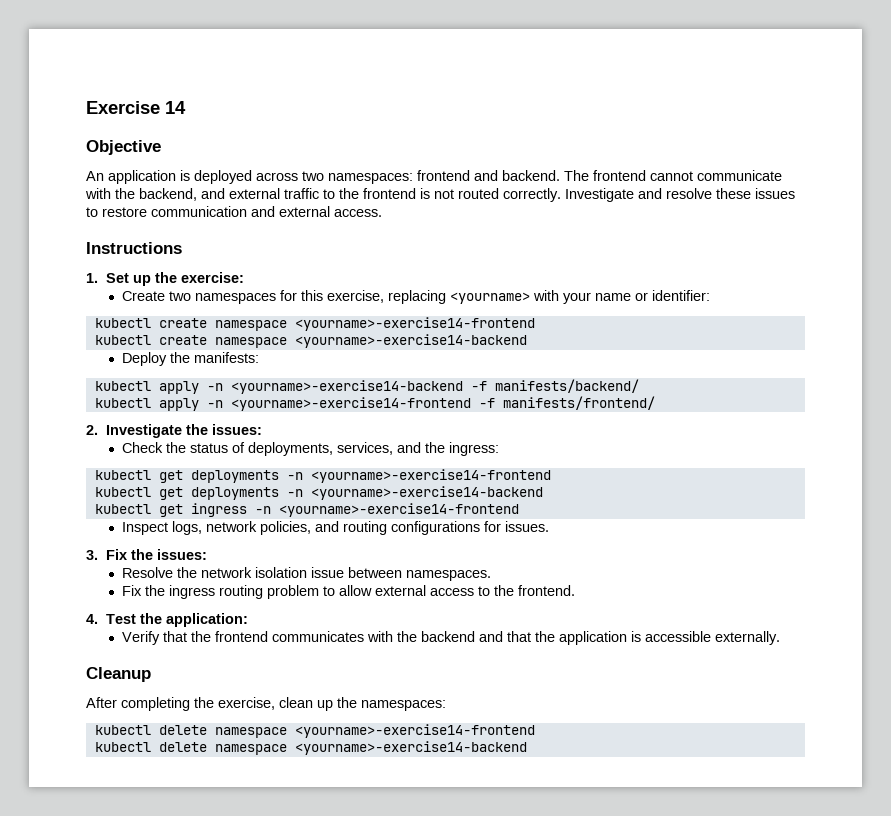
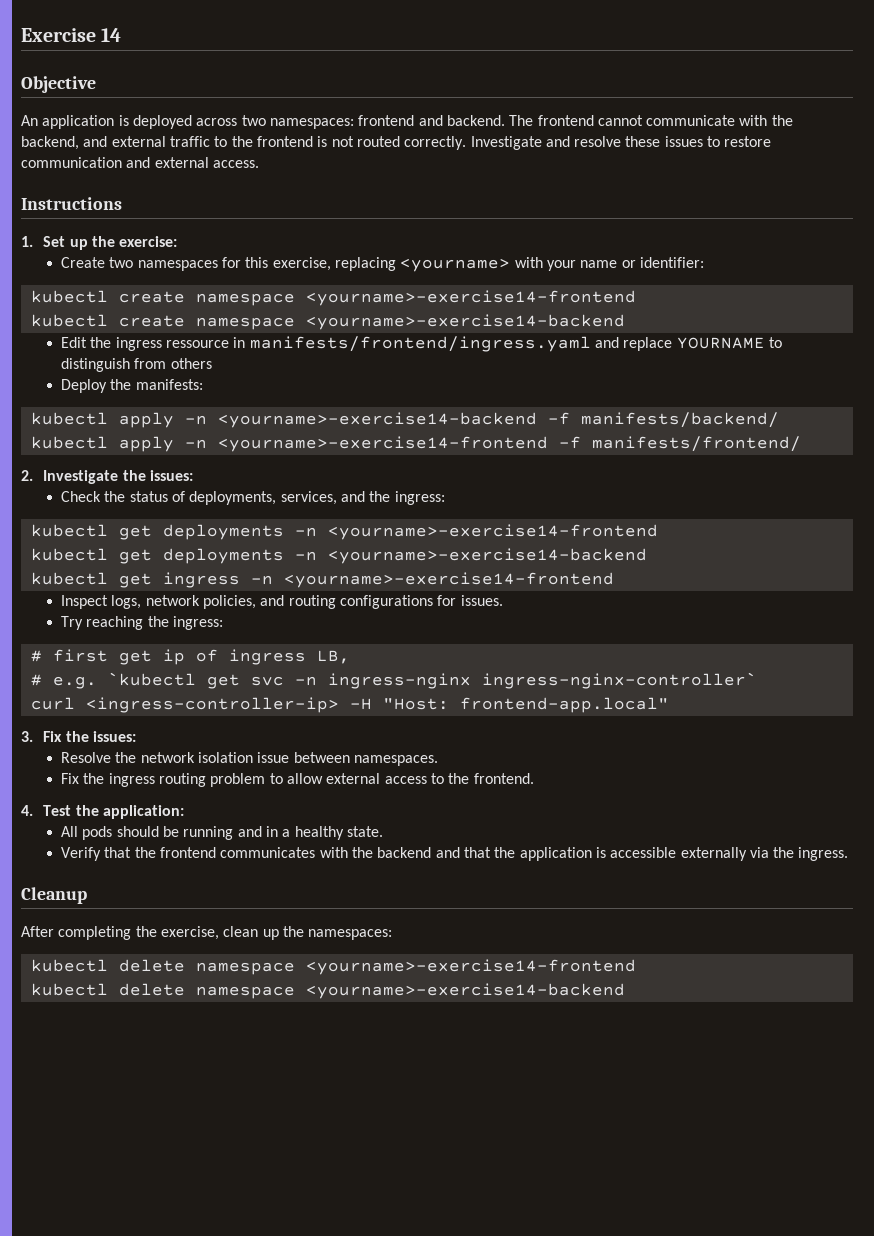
(527, 341) none -> [61,336,782,352] [61,358,212,372] // Edit the ingress ressource in manifests/frontend/ingress.yaml and replace YOURNAME to distinguish from others
(549, 526) none -> [61,616,224,630] [30,649,350,665] [30,672,757,689] [30,697,669,713] // Try reaching the ingress: // # first get ip of ingress LB, // # e.g. `kubectl get svc -n ingress-nginx ingress-nginx-controller` // curl <ingress-controller-ip> -H "Host: frontend-app.local"
(248, 620) none -> [61,826,383,840] // All pods should be running and in a healthy state.
[714,631,780,645] externally. -> [680,847,849,861] externally via the ingress.

